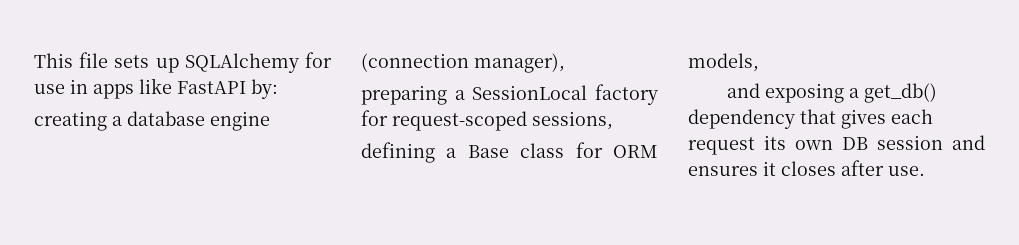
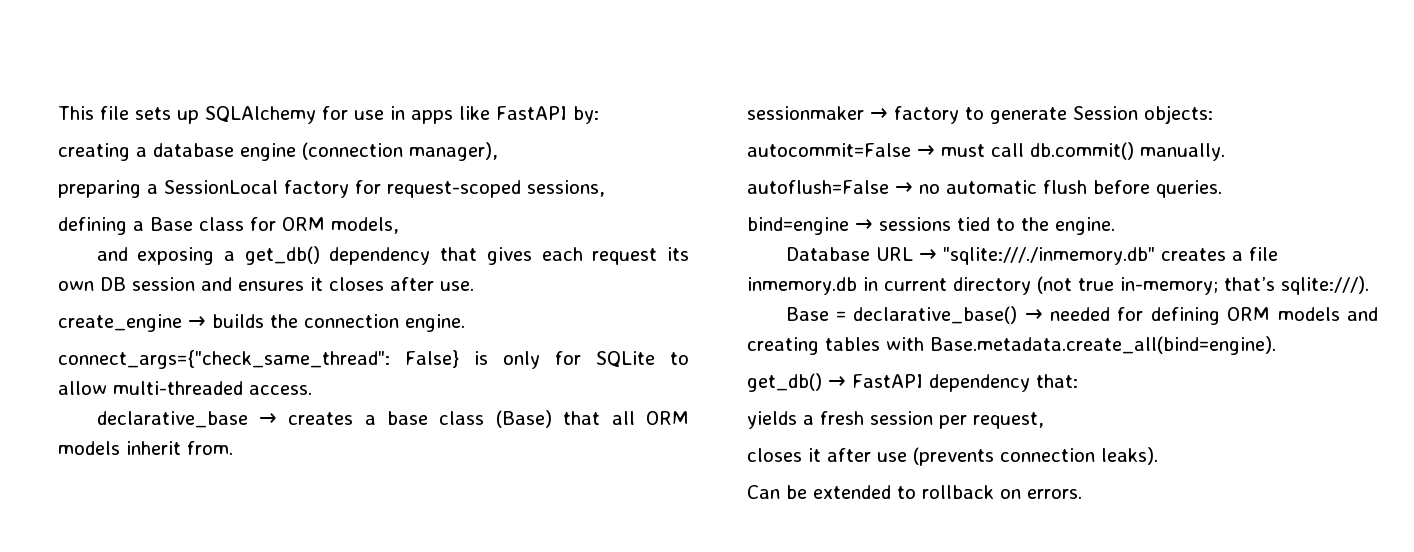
(925, 171) none -> [58,314,465,332] [58,350,689,369] [58,381,312,395] [96,410,689,428] [58,441,233,455] [747,105,1213,124] [747,142,1225,161] [747,180,1222,198] [747,217,1115,235] [785,247,1279,265] [747,276,1369,295] [785,306,1378,325] [747,336,1276,355] [747,373,1078,392] [747,411,1044,429] [747,447,1158,466] [747,485,1082,499] // create_engine → builds the connection engine. // connect_args={"check_same_thread": False} is only for SQLite to allow multi-threaded access. // declarative_base → creates a base class (Base) that all ORM models inherit from. // sessionmaker → factory to generate Session objects: // autocommit=False → must call db.commit() manually. // autoflush=False → no automatic flush before queries. // bind=engine → sessions tied to the engine. // Database URL → "sqlite:///./inmemory.db" creates a file inmemory.db in current directory (not true in-memory; that’s sqlite:///). // Base = declarative_base() → needed for defining ORM models and creating tables with Base.metadata.create_all(bind=engine). // get_db() → FastAPI dependency that: // yields a fresh session per request, // closes it after use (prevents connection leaks). // Can be extended to rollback on errors.

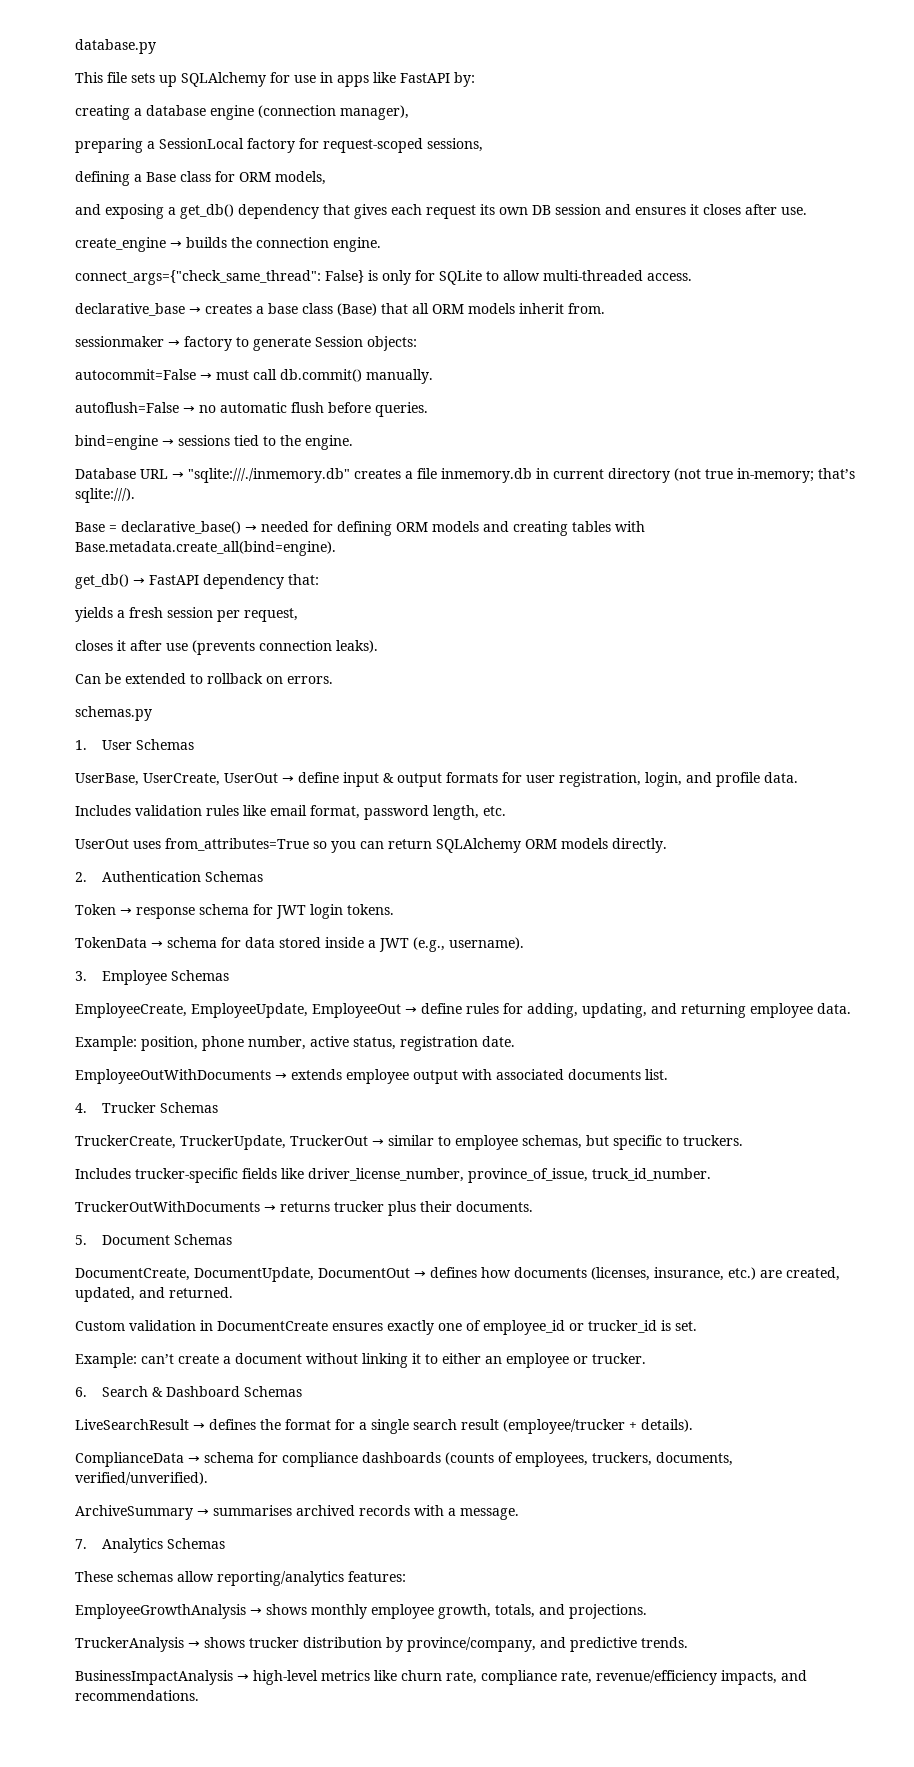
(58, 113) none -> [75,39,156,54] database.py //
(1082, 494) none -> [75,706,152,721] [75,739,194,750] [75,772,798,787] [75,805,506,820] [75,838,667,853] [75,871,263,882] [75,904,394,919] [75,937,524,952] [75,970,229,985] [75,1003,851,1018] [75,1036,515,1051] [75,1069,668,1084] [75,1102,218,1113] [75,1135,743,1150] [75,1168,711,1183] [75,1201,533,1216] [75,1234,232,1245] [75,1267,840,1282] [75,1287,233,1302] [75,1320,697,1335] [75,1353,646,1368] [75,1386,302,1397] [75,1419,693,1434] [75,1452,733,1467] [75,1472,208,1485] [75,1505,519,1520] [75,1538,225,1553] [75,1571,406,1586] [75,1604,647,1619] [75,1637,688,1652] [75,1670,807,1685] [75,1690,199,1701] // schemas.py // 1. User Schemas // UserBase, UserCreate, UserOut → define input & output formats for user registration, login, and profile data. // Includes validation rules like email format, password length, etc. // UserOut uses from_attributes=True so you can return SQLAlchemy ORM models directly. // 2. Authentication Schemas // Token → response schema for JWT login tokens. // TokenData → schema for data stored inside a JWT (e.g., username). // 3. Employee Schemas // EmployeeCreate, EmployeeUpdate, EmployeeOut → define rules for adding, updating, and returning employee data. // Example: position, phone number, active status, registration date. // EmployeeOutWithDocuments → extends employee output with associated documents list. // 4. Trucker Schemas // TruckerCreate, TruckerUpdate, TruckerOut → similar to employee schemas, but specific to truckers. // Includes trucker-specific fields like driver_license_number, province_of_issue, truck_id_number. // TruckerOutWithDocuments → returns trucker plus their documents. // 5. Document Schemas // DocumentCreate, DocumentUpdate, DocumentOut → defines how documents (licenses, insurance, etc.) are created, updated, and returned. // Custom validation in DocumentCreate ensures exactly one of employee_id or trucker_id is set. // Example: can’t create a document without linking it to either an employee or trucker. // 6. Search & Dashboard Schemas // LiveSearchResult → defines the format for a single search result (employee/trucker + details). // ComplianceData → schema for compliance dashboards (counts of employees, truckers, documents, verified/unverified). // ArchiveSummary → summarises archived records with a message. // 7. Analytics Schemas // These schemas allow reporting/analytics features: // EmployeeGrowthAnalysis → shows monthly employee growth, totals, and projections. // TruckerAnalysis → shows trucker distribution by province/company, and predictive trends. // BusinessImpactAnalysis → high-level metrics like churn rate, compliance rate, revenue/efficiency impacts, and recommendations.

